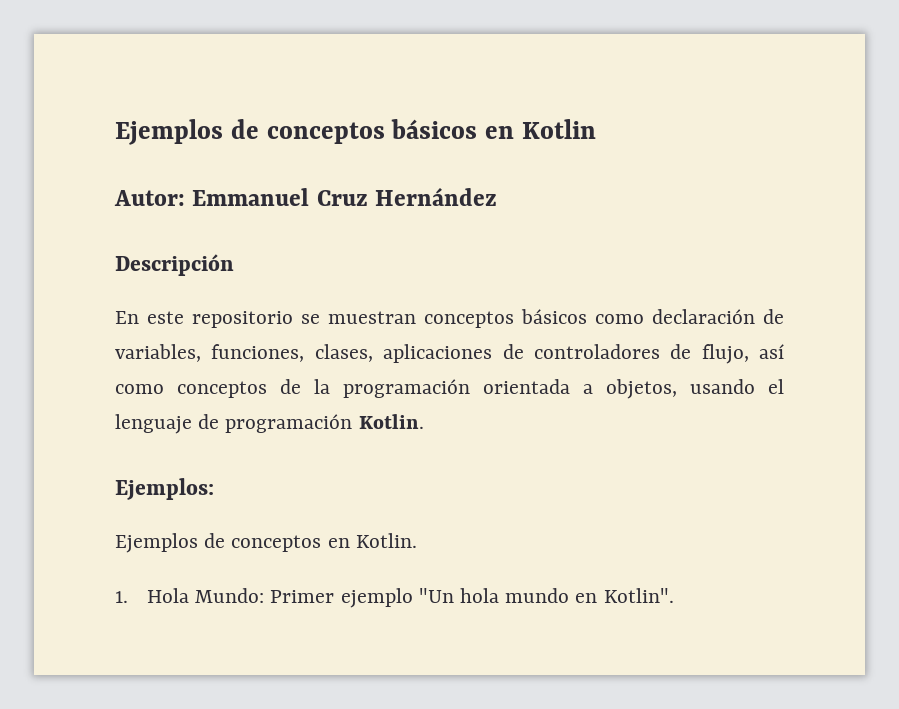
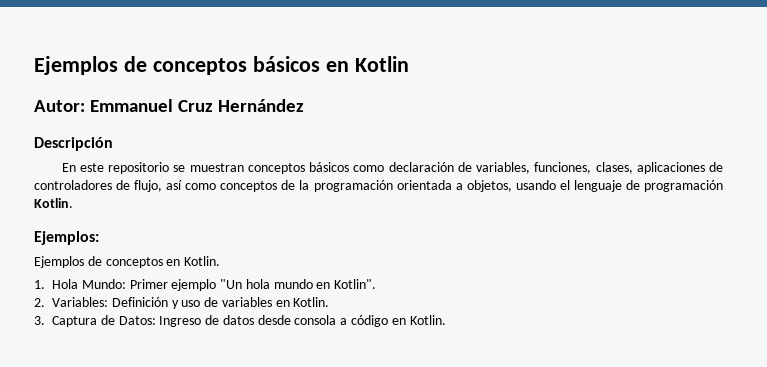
(674, 595) none -> [34,297,330,309] [34,315,446,327] // 2. Variables: Definición y uso de variables en Kotlin. // 3. Captura de Datos: Ingreso de datos desde consola a código en Kotlin.

